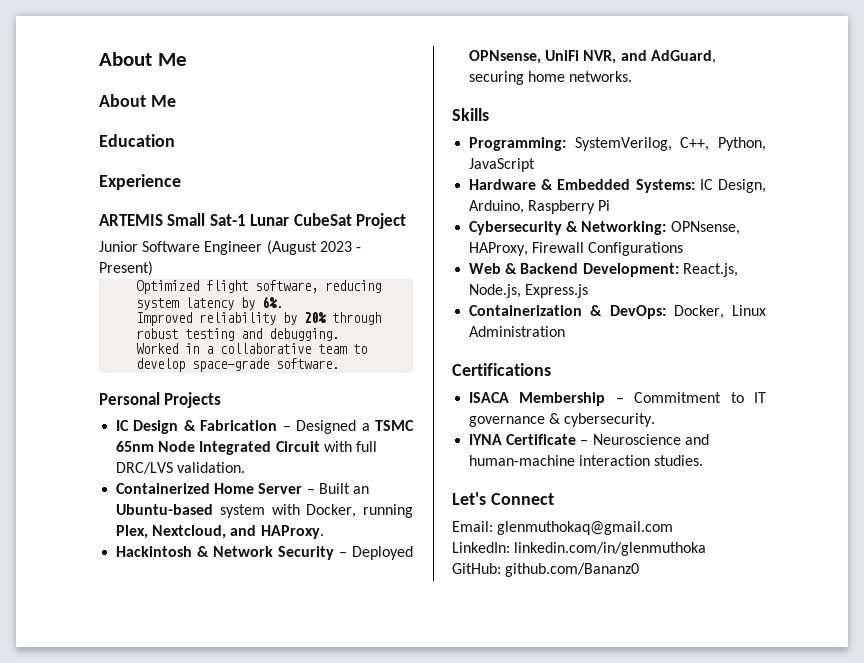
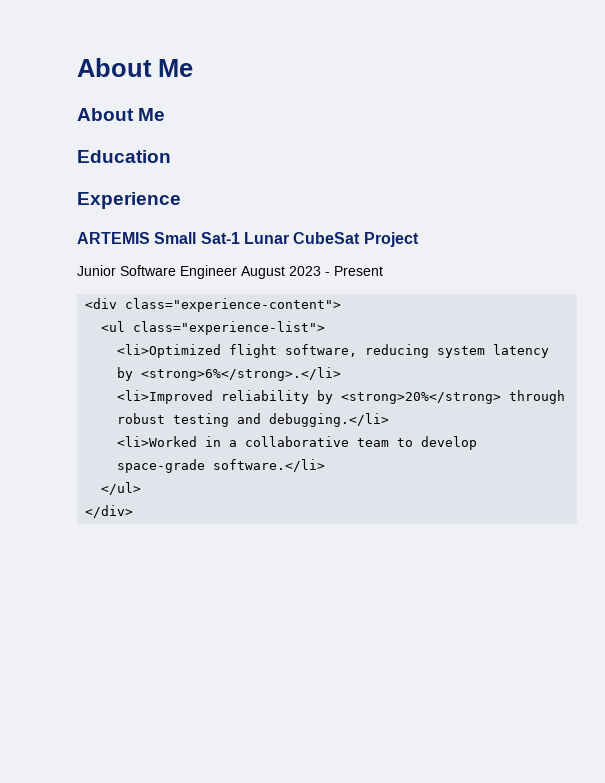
[266,240,317,255] (August -> [241,266,285,279] August
[99,261,153,276] [136,280,200,294] Present) // Optimized -> [334,266,383,276] [85,298,342,312] [101,321,326,335] [117,344,222,358] Present // <div class="experience-content"> // <ul class="experience-list"> // <li>Optimized
[262,296,284,308] [136,312,193,326] 6%. // Improved -> [141,367,342,381] [117,390,214,404] <strong>6%</strong>.</li> // <li>Improved
[304,312,328,323] 20% -> [341,392,502,404] <strong>20%</strong>
[269,328,340,341] [136,343,179,354] debugging. // Worked -> [269,413,390,427] [117,436,198,447] debugging.</li> // <li>Worked
[276,358,340,369] [99,392,222,408] [116,420,414,434] [116,441,377,455] [116,462,246,474] [116,483,369,494] [116,504,413,518] [116,525,324,539] [116,546,413,560] [469,50,716,64] [469,71,633,85] [452,108,489,121] [469,137,766,151] [469,158,536,172] [469,179,766,193] [469,200,611,214] [469,221,740,235] [469,242,684,256] [469,263,738,277] [469,284,589,298] [469,305,766,319] [469,326,566,337] [452,363,551,376] [469,392,766,406] [469,413,656,427] [469,434,709,445] [469,455,704,466] [452,492,554,505] [452,521,674,535] [452,542,707,556] [452,563,640,577] software. // Personal Projects // IC Design & Fabrication – Designed a TSMC 65nm Node Integrated Circuit with full DRC/LVS validation. // Containerized Home Server – Built an Ubuntu-based system with Docker, running Plex, Nextcloud, and HAProxy. // Hackintosh & Network Security – Deployed OPNsense, UniFi NVR, and AdGuard, securing home networks. // Skills // Programming: SystemVerilog, C++, Python, JavaScript // Hardware & Embedded Systems: IC Design, Arduino, Raspberry Pi // Cybersecurity & Networking: OPNsense, HAProxy, Firewall Configurations // Web & Backend Development: React.js, Node.js, Express.js // Containerization & DevOps: Docker, Linux Administration // Certifications // ISACA Membership – Commitment to IT governance & cybersecurity. // IYNA Certificate – Neuroscience and human-machine interaction studies. // Let's Connect // Email: glenmuthokaq@gmail.com // LinkedIn: linkedin.com/in/glenmuthoka // GitHub: github.com/Bananz0 -> [213,459,326,472] [101,482,142,495] [85,505,134,518] software.</li> // </ul> // </div>

